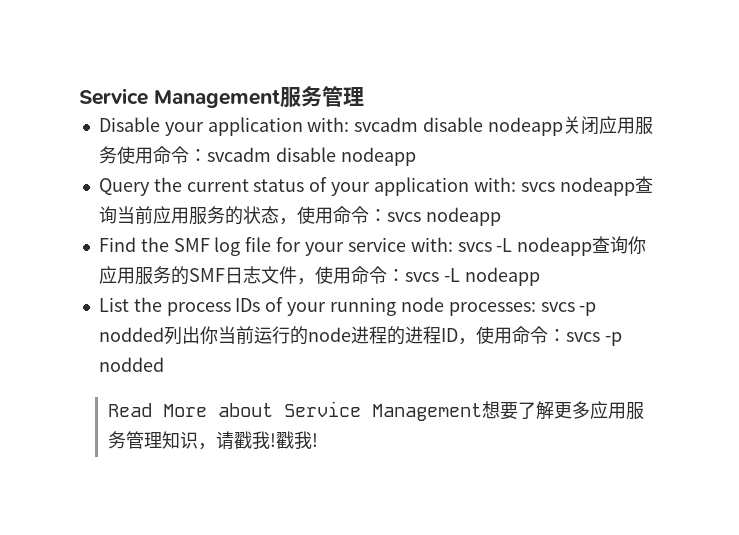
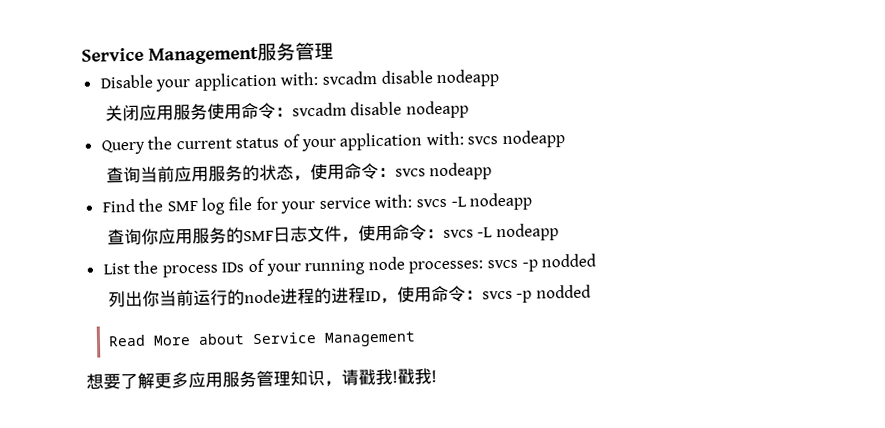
(563, 126) none -> (500, 78) //
(635, 186) none -> (566, 139) //
(593, 246) none -> (533, 201) //
(164, 334) none -> (597, 260) //
(482, 412) none -> (416, 339) //

